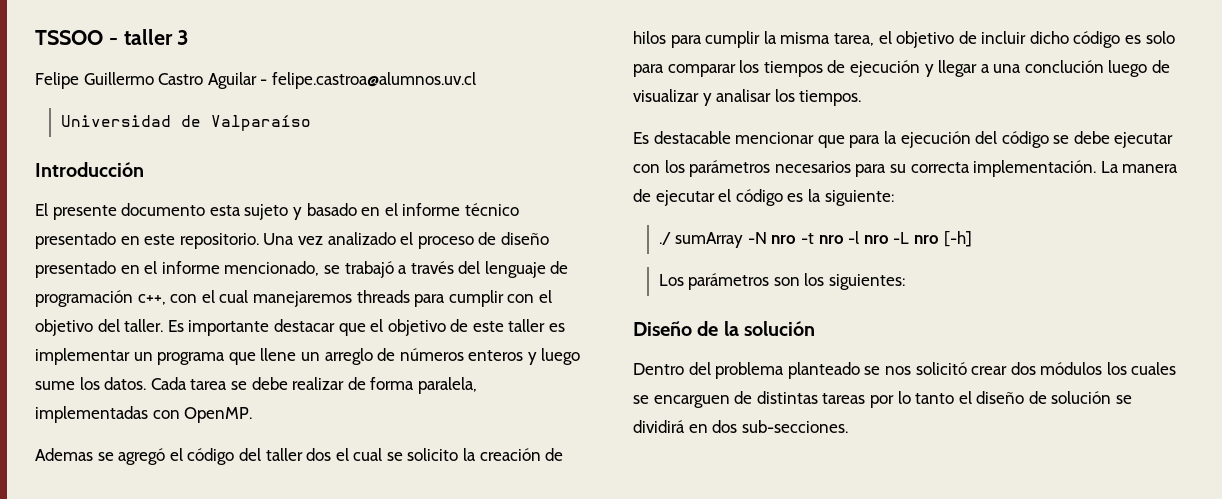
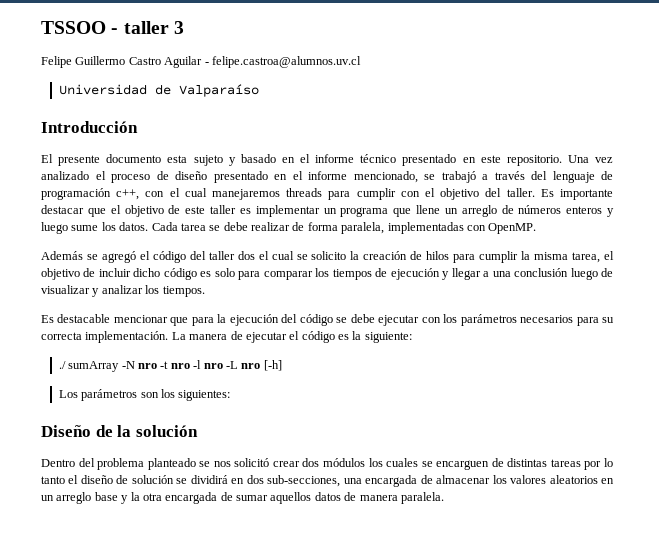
[35,448,93,461] Ademas -> [41,251,83,260] Además
[1024,60,1104,73] conclución -> [514,268,569,277] conclusión
[716,89,772,102] analisar -> [101,285,143,294] analizar
[741,420,848,433] sub-secciones. -> [267,475,615,487] [41,492,444,504] sub-secciones, una encargada de almacenar los valores aleatorios en un arreglo base y la otra encargada de sumar aquellos datos de manera paralela.

